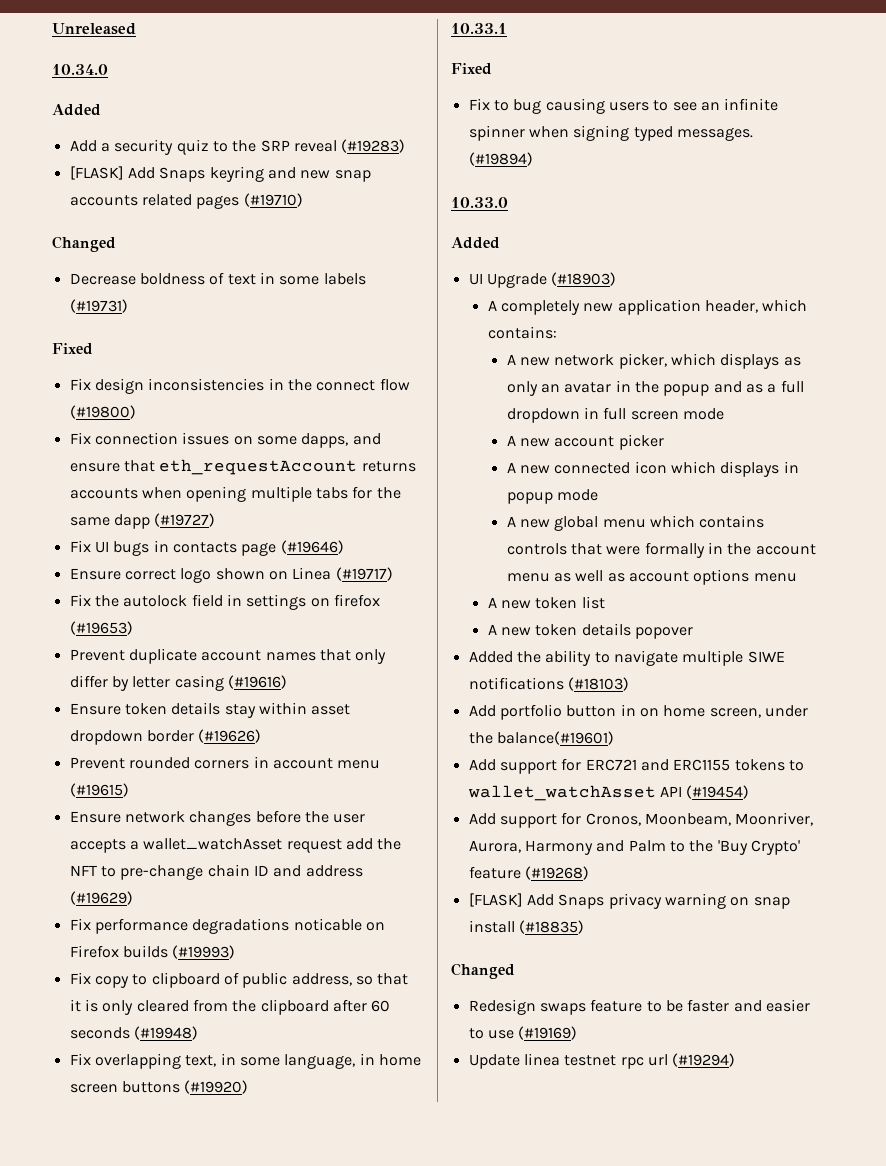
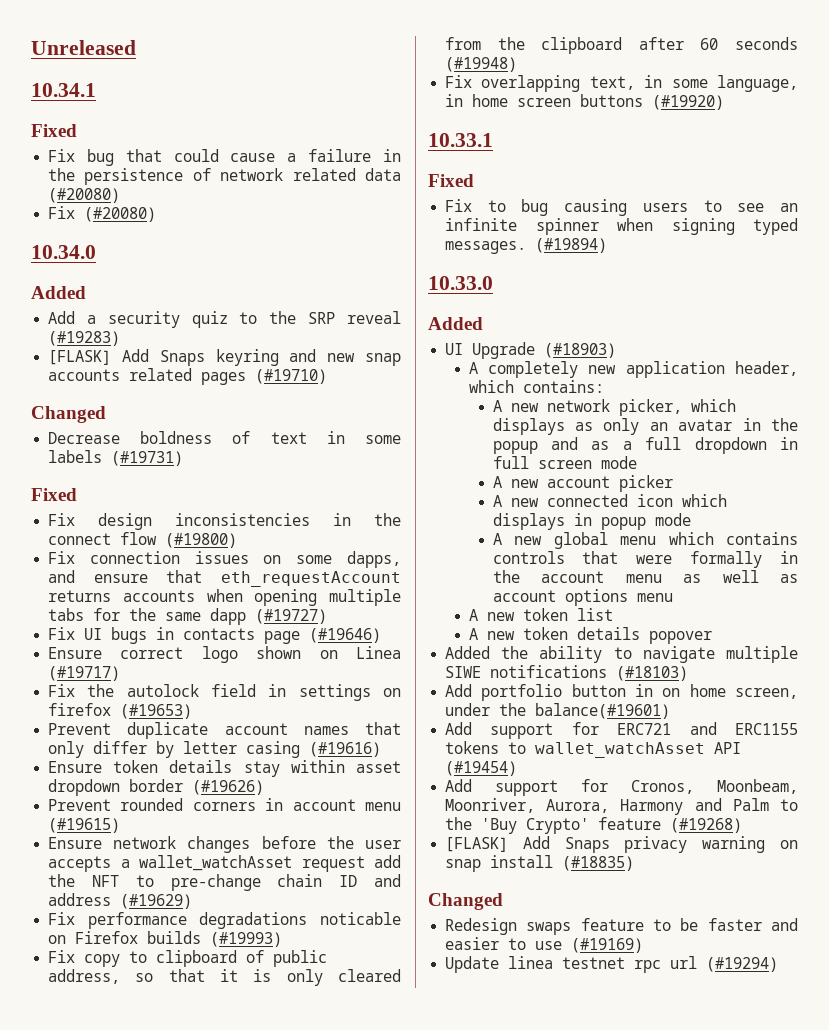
(136, 29) none -> [31,83,96,97] [31,124,77,137] [48,149,402,166] [48,168,401,185] [48,188,121,203] [48,206,157,222] // 10.34.1 // Fixed // Fix bug that could cause a failure in the persistence of network related data (#20080) // Fix (#20080)

